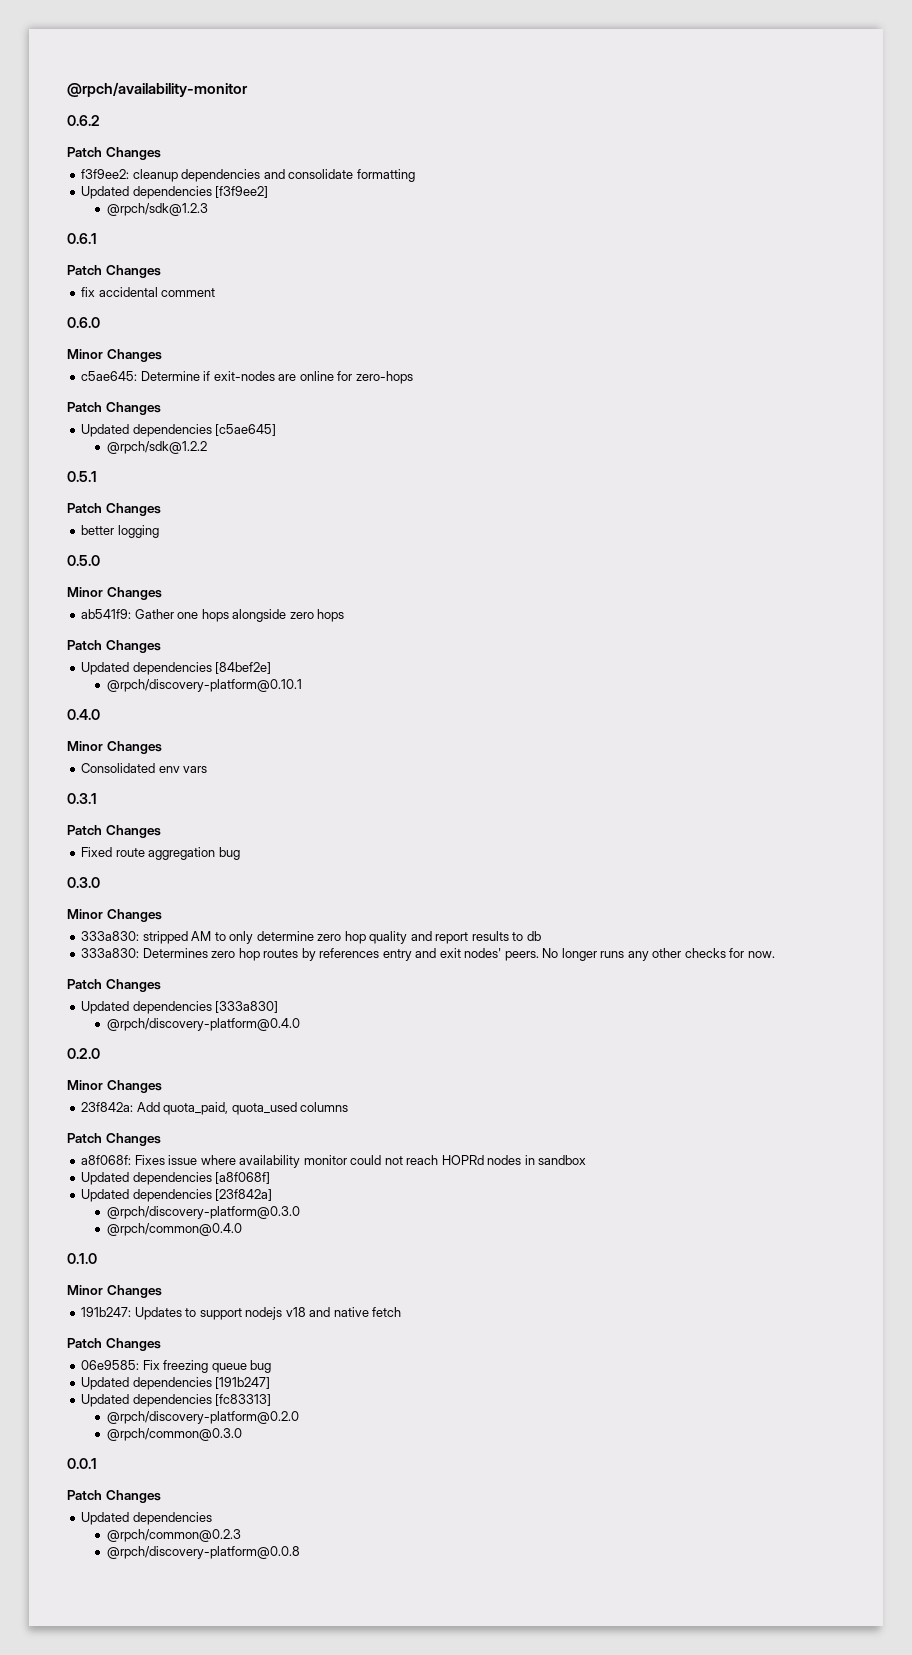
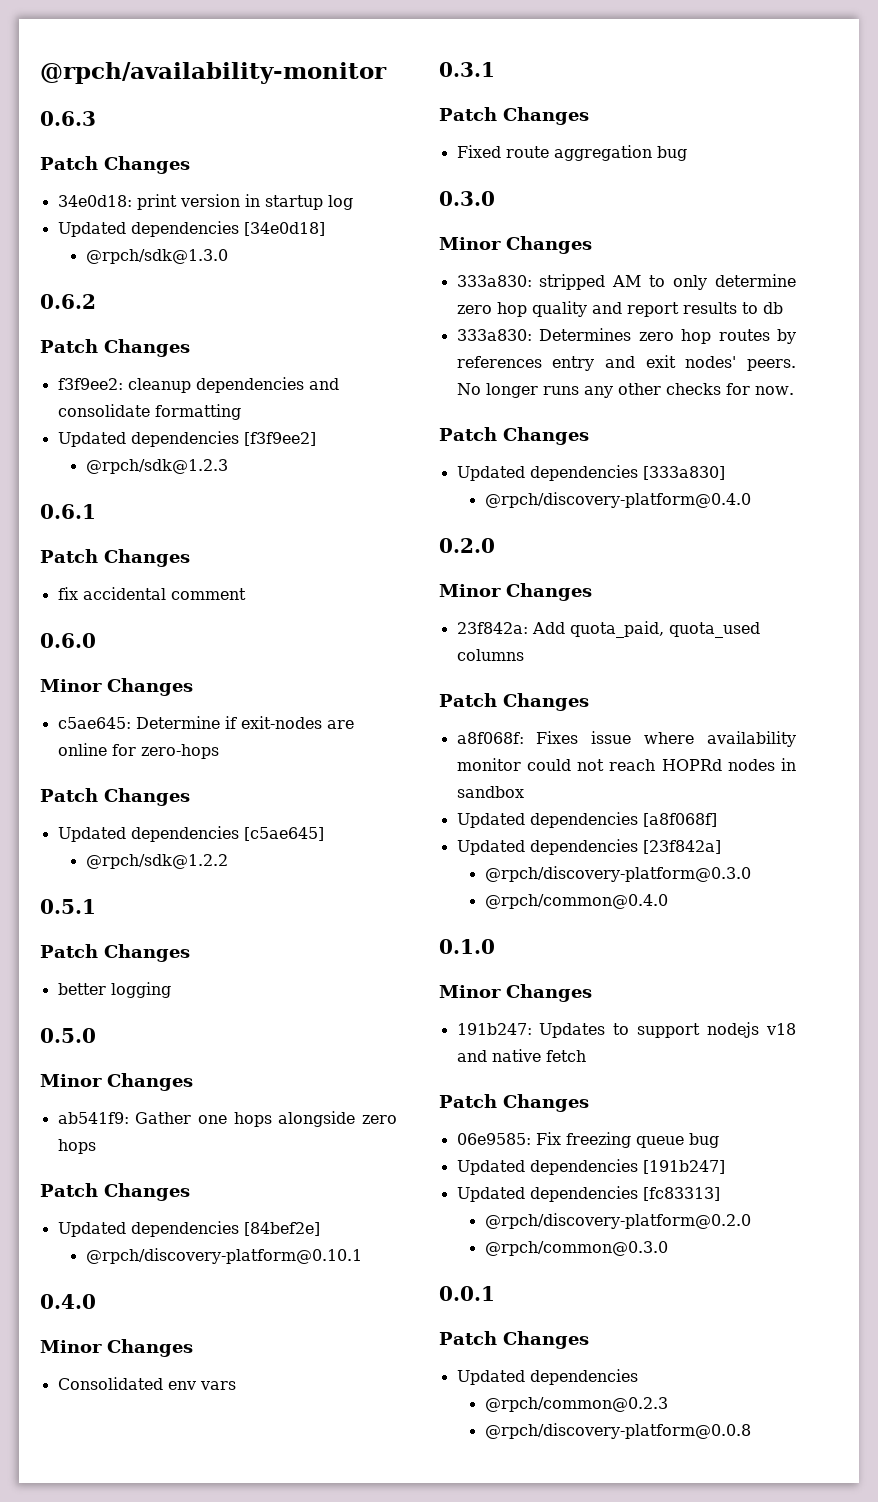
(248, 89) none -> [40,111,96,126] [40,156,190,174] [57,194,353,210] [57,221,325,237] [85,249,228,264] // 0.6.3 // Patch Changes // 34e0d18: print version in startup log // Updated dependencies [34e0d18] // @rpch/sdk@1.3.0

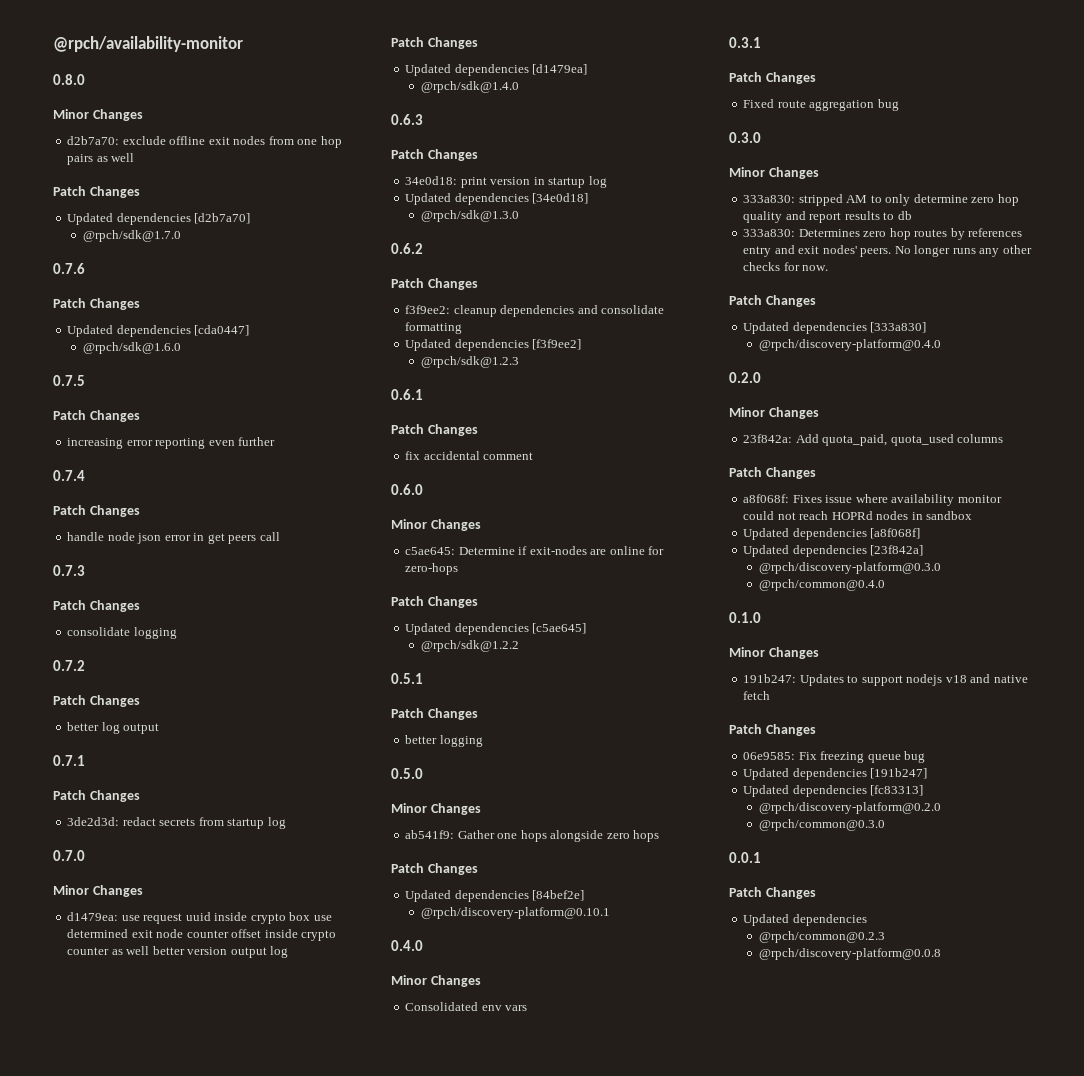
(387, 73) none -> [53,74,85,85] [53,109,143,121] [67,136,342,148] [67,153,135,165] [53,186,140,198] [67,213,251,225] [83,230,182,242] [53,263,85,274] [53,298,140,310] [67,325,250,337] [83,342,182,354] [53,375,85,386] [53,410,140,422] [67,437,276,449] [53,470,85,481] [53,505,140,517] [67,532,280,544] [53,565,85,576] [53,600,140,612] [67,627,177,639] [53,660,85,671] [53,695,140,707] [67,722,160,734] [53,755,85,766] [53,790,140,802] [67,817,286,829] [53,850,85,861] [53,885,143,897] [67,912,332,924] [67,929,337,941] [67,946,289,958] [391,37,478,49] [405,64,588,76] [421,81,520,93] // 0.8.0 // Minor Changes // d2b7a70: exclude offline exit nodes from one hop pairs as well // Patch Changes // Updated dependencies [d2b7a70] // @rpch/sdk@1.7.0 // 0.7.6 // Patch Changes // Updated dependencies [cda0447] // @rpch/sdk@1.6.0 // 0.7.5 // Patch Changes // increasing error reporting even further // 0.7.4 // Patch Changes // handle node json error in get peers call // 0.7.3 // Patch Changes // consolidate logging // 0.7.2 // Patch Changes // better log output // 0.7.1 // Patch Changes // 3de2d3d: redact secrets from startup log // 0.7.0 // Minor Changes // d1479ea: use request uuid inside crypto box use determined exit node counter offset inside crypto counter as well better version output log // Patch Changes // Updated dependencies [d1479ea] // @rpch/sdk@1.4.0

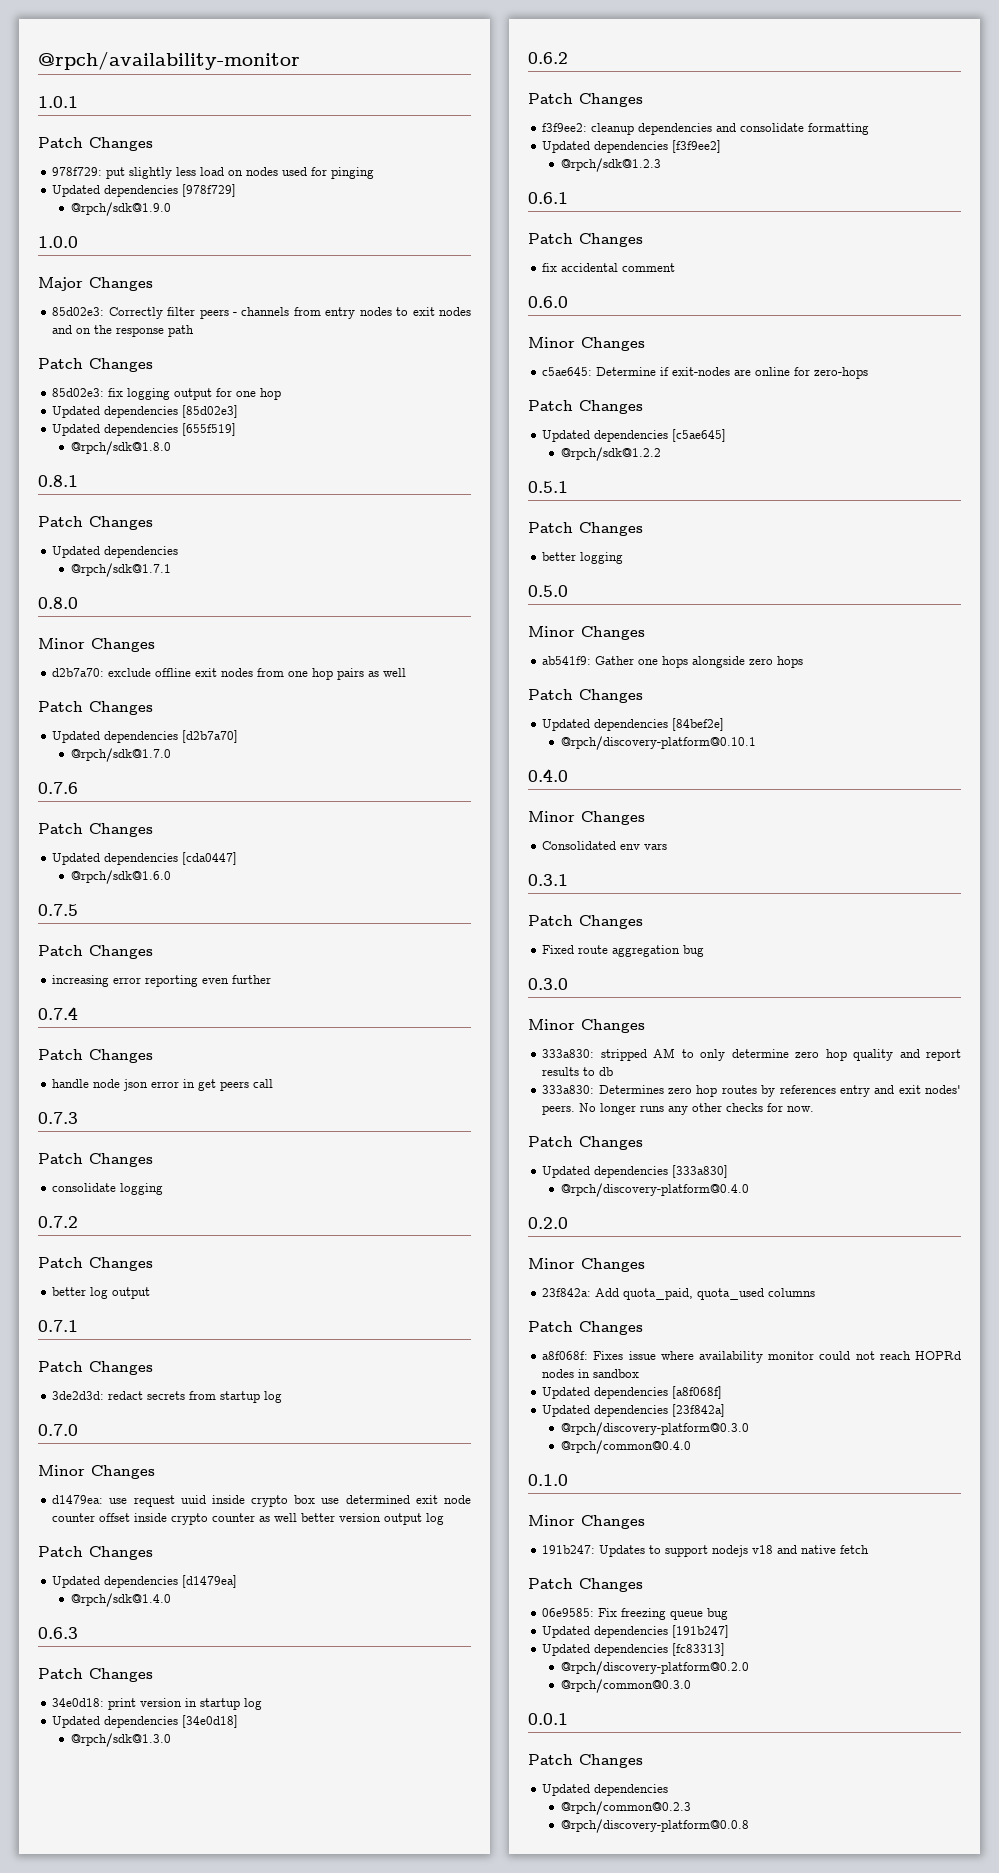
(243, 44) none -> [38,96,78,108] [38,137,153,151] [52,167,375,179] [52,184,237,197] [70,202,171,216] [38,236,78,248] [38,277,153,291] [52,307,472,319] [52,325,195,337] [38,358,153,372] [52,388,282,400] [52,405,239,418] [52,423,237,436] [70,441,171,455] [38,475,78,487] [38,516,153,530] [52,546,179,558] [70,563,171,577] // 1.0.1 // Patch Changes // 978f729: put slightly less load on nodes used for pinging // Updated dependencies [978f729] // @rpch/sdk@1.9.0 // 1.0.0 // Major Changes // 85d02e3: Correctly filter peers - channels from entry nodes to exit nodes and on the response path // Patch Changes // 85d02e3: fix logging output for one hop // Updated dependencies [85d02e3] // Updated dependencies [655f519] // @rpch/sdk@1.8.0 // 0.8.1 // Patch Changes // Updated dependencies // @rpch/sdk@1.7.1

